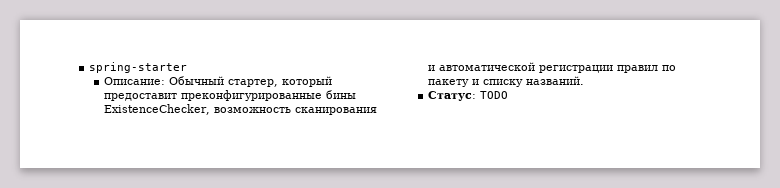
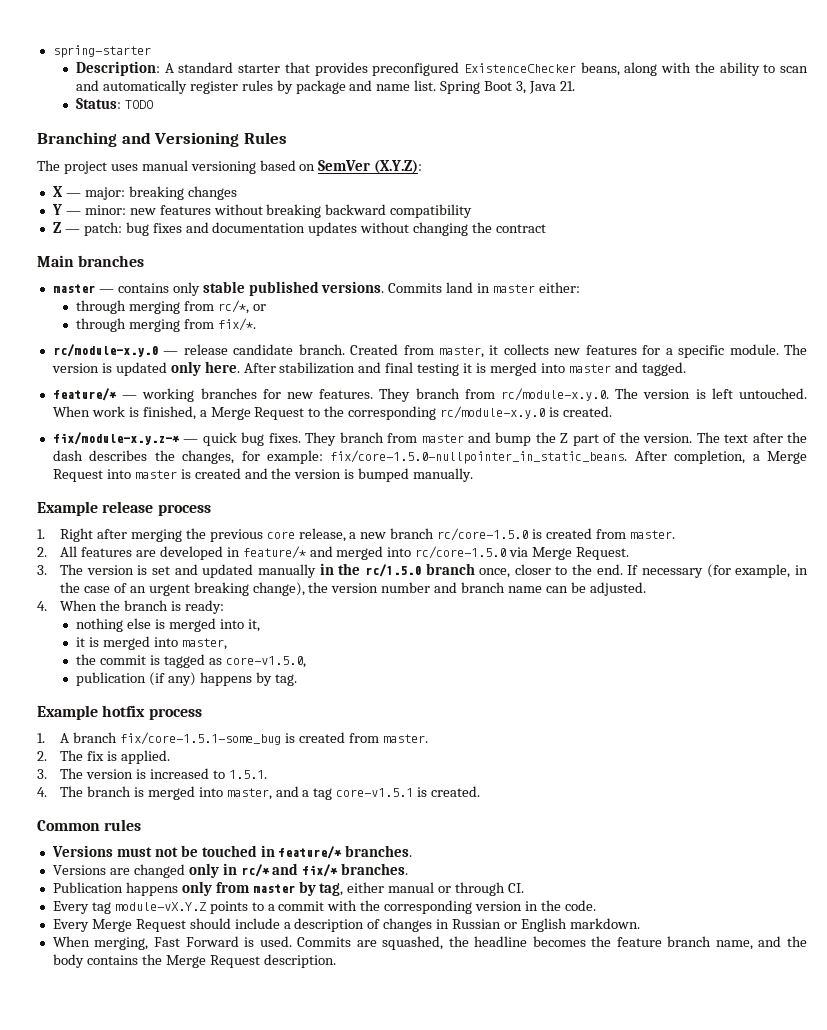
[103,76,332,87] [103,90,356,101] [103,104,377,115] [427,62,676,73] [427,76,584,87] [427,91,508,101] Описание: Обычный стартер, который предоставит преконфигурированные бины ExistenceChecker, возможность сканирования и автоматической регистрации правил по пакету и списку названий. // Статус: TODO -> [75,61,808,76] [75,80,575,94] [75,98,153,109] [37,132,287,147] [37,160,423,174] [52,186,237,200] [51,204,473,218] [52,222,547,236] [37,255,145,267] [52,281,581,296] [75,300,266,314] [75,318,256,332] [52,344,807,358] [51,361,686,376] [52,388,808,402] [52,406,612,420] [52,432,807,446] [52,450,807,464] [52,468,474,482] [37,501,211,516] [37,528,675,542] [37,546,630,560] [37,563,809,578] [60,582,646,596] [37,600,224,614] [75,618,260,632] [75,636,227,650] [75,654,306,668] [75,672,297,686] [37,705,202,720] [37,732,428,745] [37,750,170,764] [37,768,267,779] [37,786,481,800] [37,819,142,831] [51,845,413,859] [52,863,409,878] [52,881,525,896] [52,900,596,914] [52,918,640,932] [52,936,807,950] [52,954,336,968] Description: A standard starter that provides preconfigured ExistenceChecker beans, along with the ability to scan and automatically register rules by package and name list. Spring Boot 3, Java 21. // Status: TODO // Branching and Versioning Rules // The project uses manual versioning based on SemVer (X.Y.Z): // X — major: breaking changes // Y — minor: new features without breaking backward compatibility // Z — patch: bug fixes and documentation updates without changing the contract // Main branches // master — contains only stable published versions. Commits land in master either: // through merging from rc/*, or // through merging from fix/*. // rc/module-x.y.0 — release candidate branch. Created from master, it collects new features for a specific module. The version is updated only here. After stabilization and final testing it is merged into master and tagged. // feature/* — working branches for new features. They branch from rc/module-x.y.0. The version is left untouched. When work is finished, a Merge Request to the corresponding rc/module-x.y.0 is created. // fix/module-x.y.z-* — quick bug fixes. They branch from master and bump the Z part of the version. The text after the dash describes the changes, for example: fix/core-1.5.0-nullpointer_in_static_beans. After completion, a Merge Request into master is created and the version is bumped manually. // Example release process // 1. Right after merging the previous core release, a new branch rc/core-1.5.0 is created from master. // 2. All features are developed in feature/* and merged into rc/core-1.5.0 via Merge Request. // 3. The version is set and updated manually in the rc/1.5.0 branch once, closer to the end. If necessary (for example, in the case of an urgent breaking change), the version number and branch name can be adjusted. // 4. When the branch is ready: // nothing else is merged into it, // it is merged into master, // the commit is tagged as core-v1.5.0, // publication (if any) happens by tag. // Example hotfix process // 1. A branch fix/core-1.5.1-some_bug is created from master. // 2. The fix is applied. // 3. The version is increased to 1.5.1. // 4. The branch is merged into master, and a tag core-v1.5.1 is created. // Common rules // Versions must not be touched in feature/* branches. // Versions are changed only in rc/* and fix/* branches. // Publication happens only from master by tag, either manual or through CI. // Every tag module-vX.Y.Z points to a commit with the corresponding version in the code. // Every Merge Request should include a description of changes in Russian or English markdown. // When merging, Fast Forward is used. Commits are squashed, the headline becomes the feature branch name, and the body contains the Merge Request description.

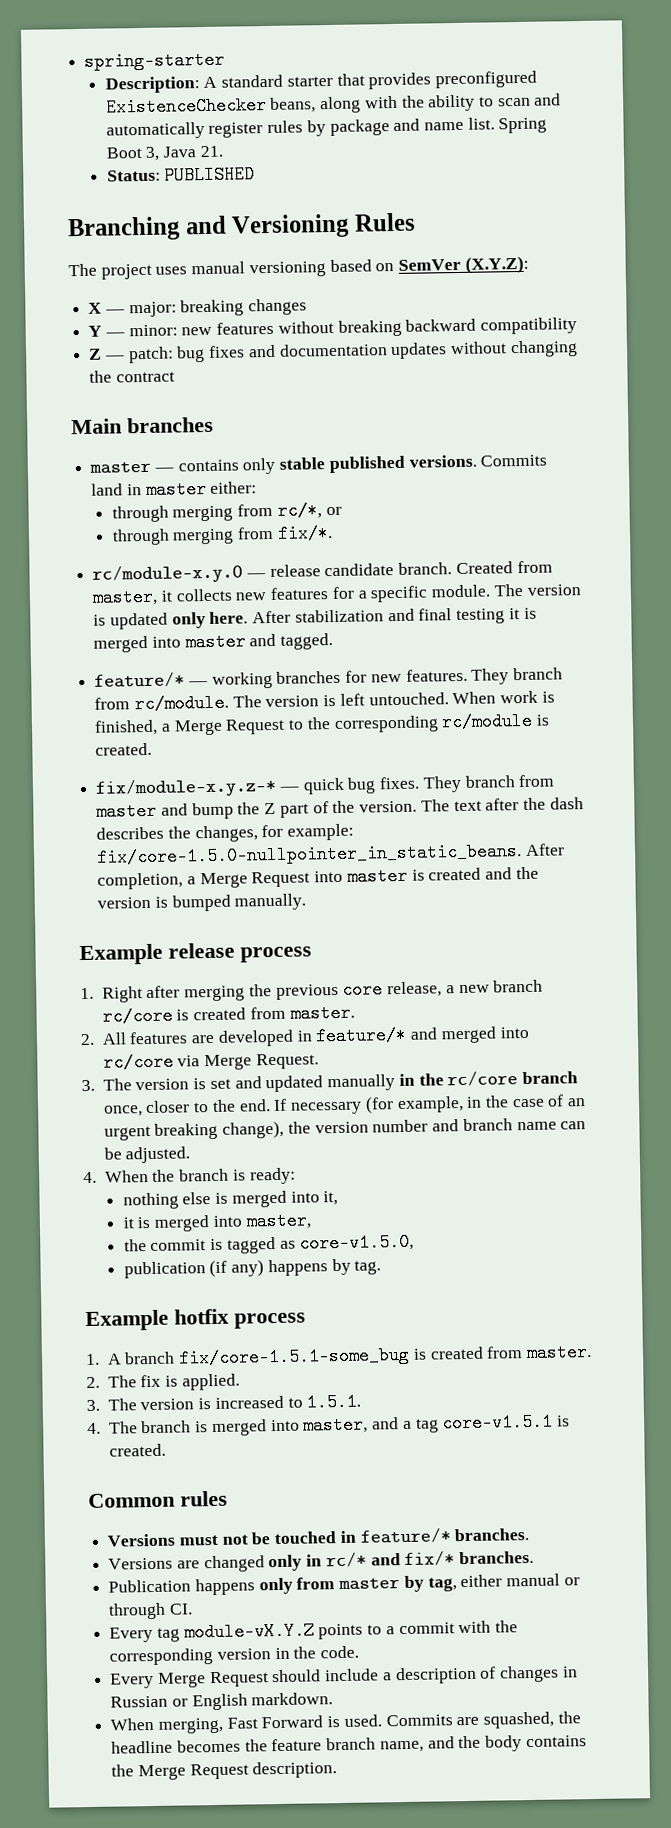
[124,100,153,109] TODO -> [164,165,256,185] PUBLISHED
[500,388,609,401] rc/module-x.y.0. -> [133,693,229,714] rc/module.
[440,406,546,419] rc/module-x.y.0 -> [441,711,534,732] rc/module
[437,528,529,541] rc/core-1.5.0 -> [101,1006,173,1026] rc/core
[415,546,507,559] rc/core-1.5.0 -> [102,1052,174,1072] rc/core
[364,564,421,577] rc/1.5.0 -> [447,1070,519,1087] rc/core

